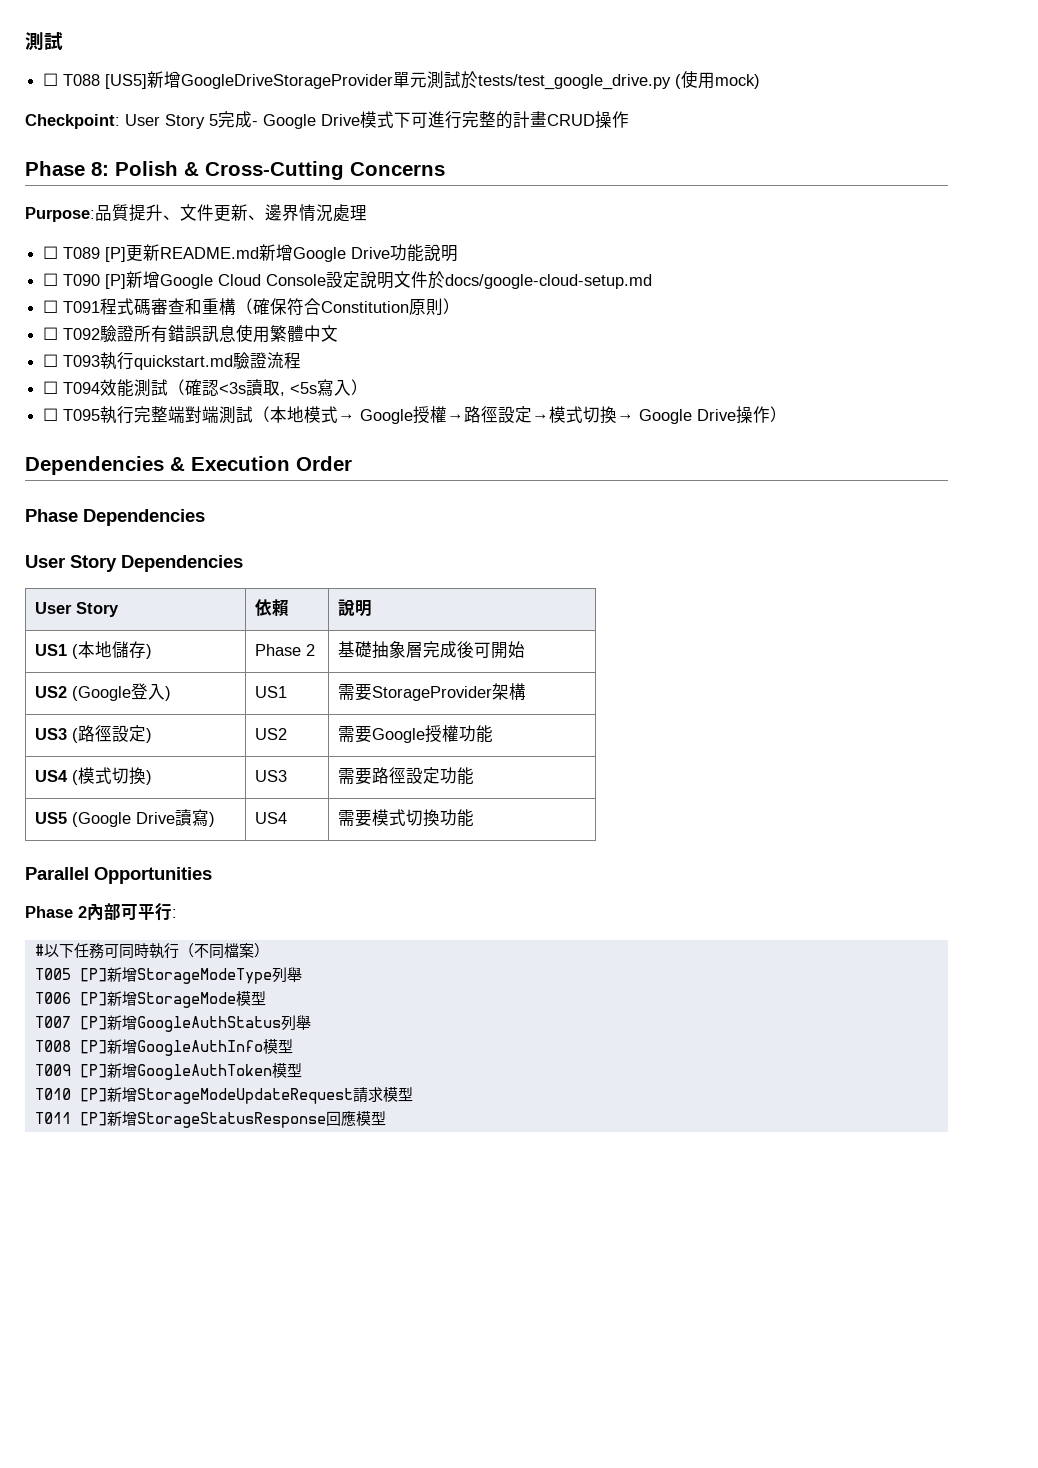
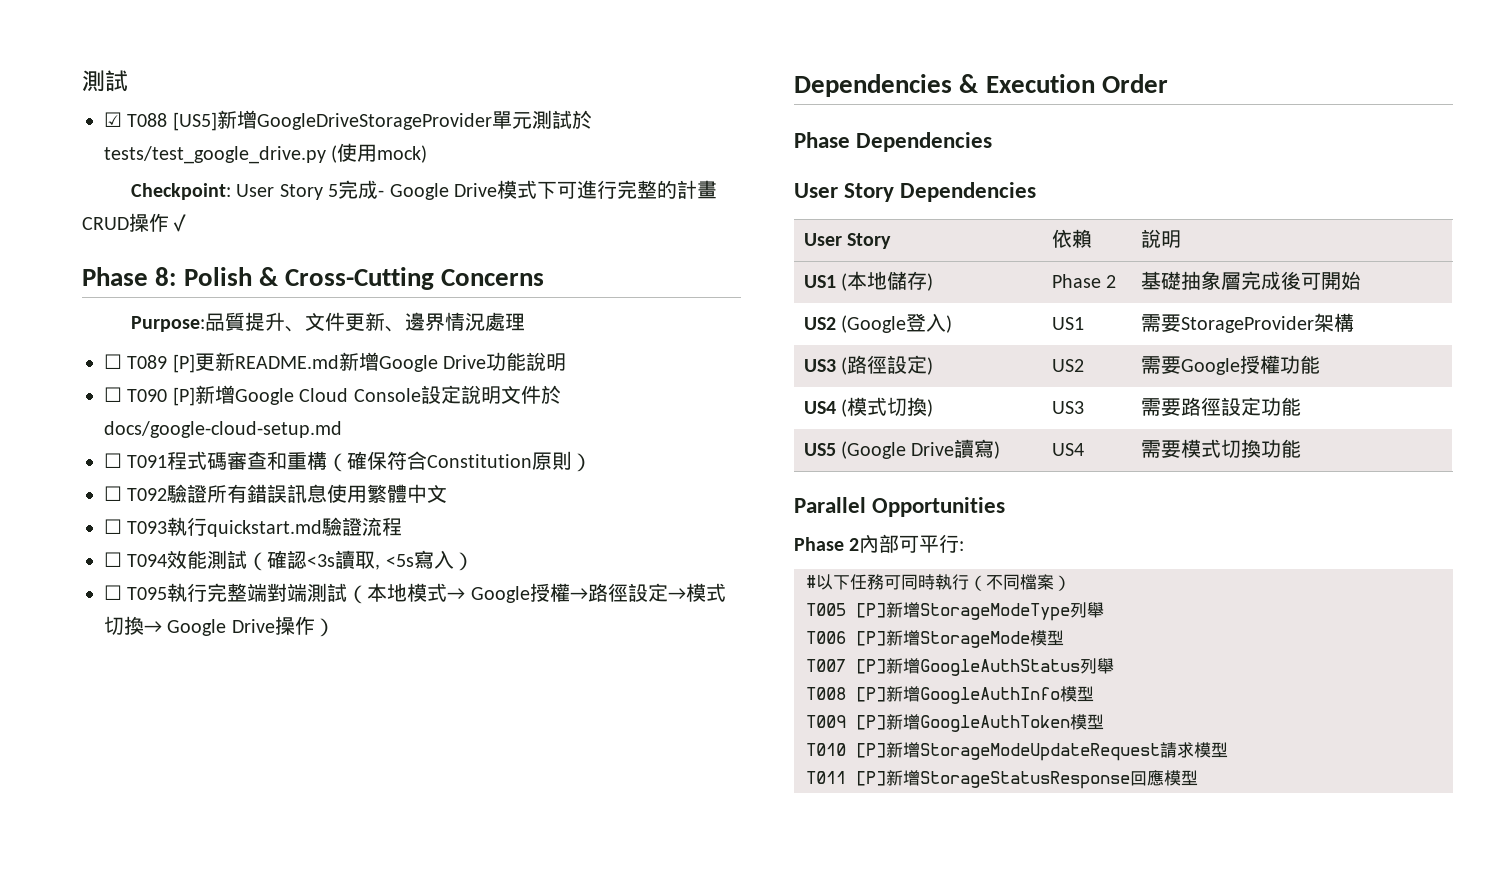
[43,73,59,86] ☐ -> [104,112,122,127] ☑
(629, 119) none -> [169,214,189,232] ✓

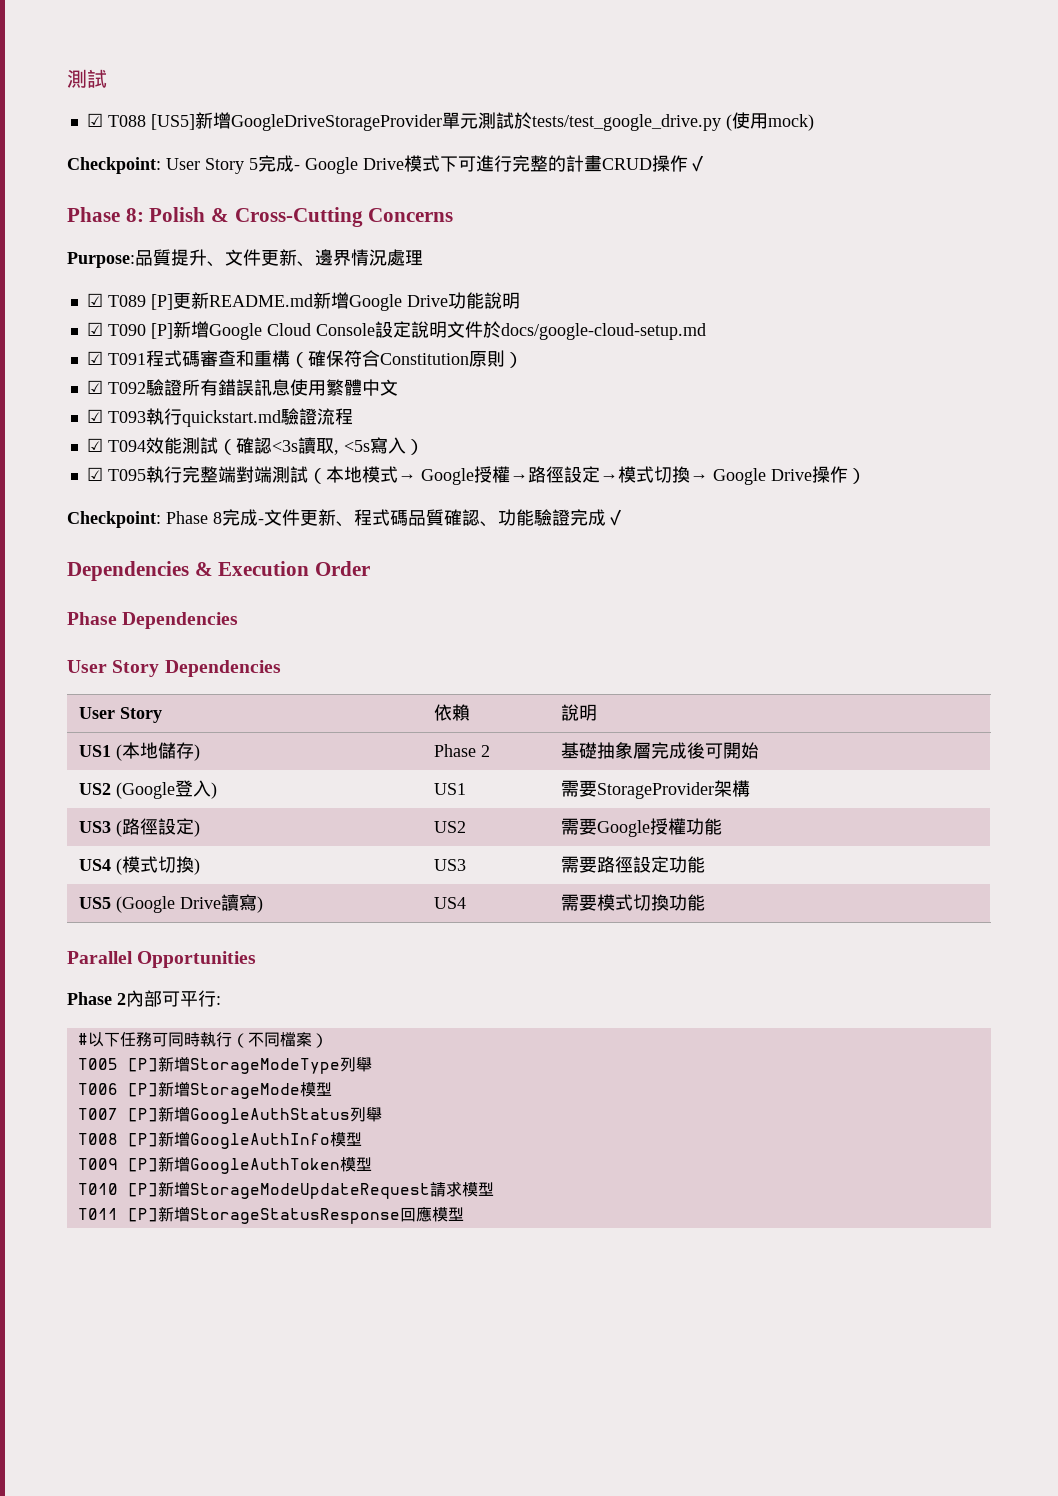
[104,354,122,369] ☐ -> [86,293,103,307] ☑
[104,387,122,402] ☐ -> [86,322,103,336] ☑
[104,453,122,468] ☐ -> [86,351,103,365] ☑
[104,486,122,501] ☐ -> [86,380,103,394] ☑
[104,519,122,534] ☐ -> [86,409,103,423] ☑
[104,552,122,567] ☐ -> [86,438,103,452] ☑
[104,585,122,600] ☐ -> [86,467,103,481] ☑
(335, 627) none -> [67,509,624,528] // Checkpoint: Phase 8完成-文件更新、程式碼品質確認、功能驗證完成✓

